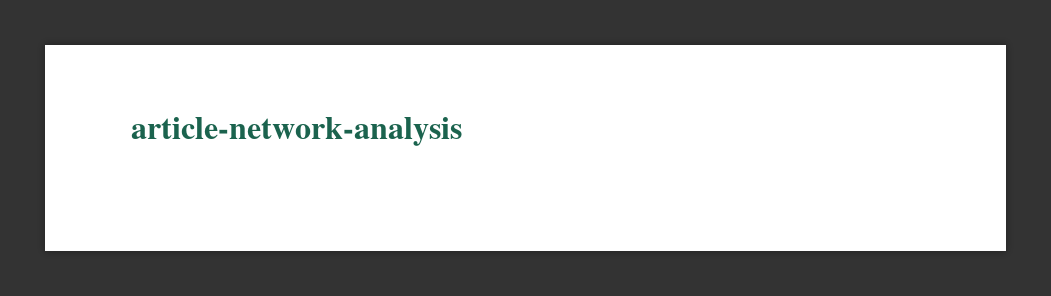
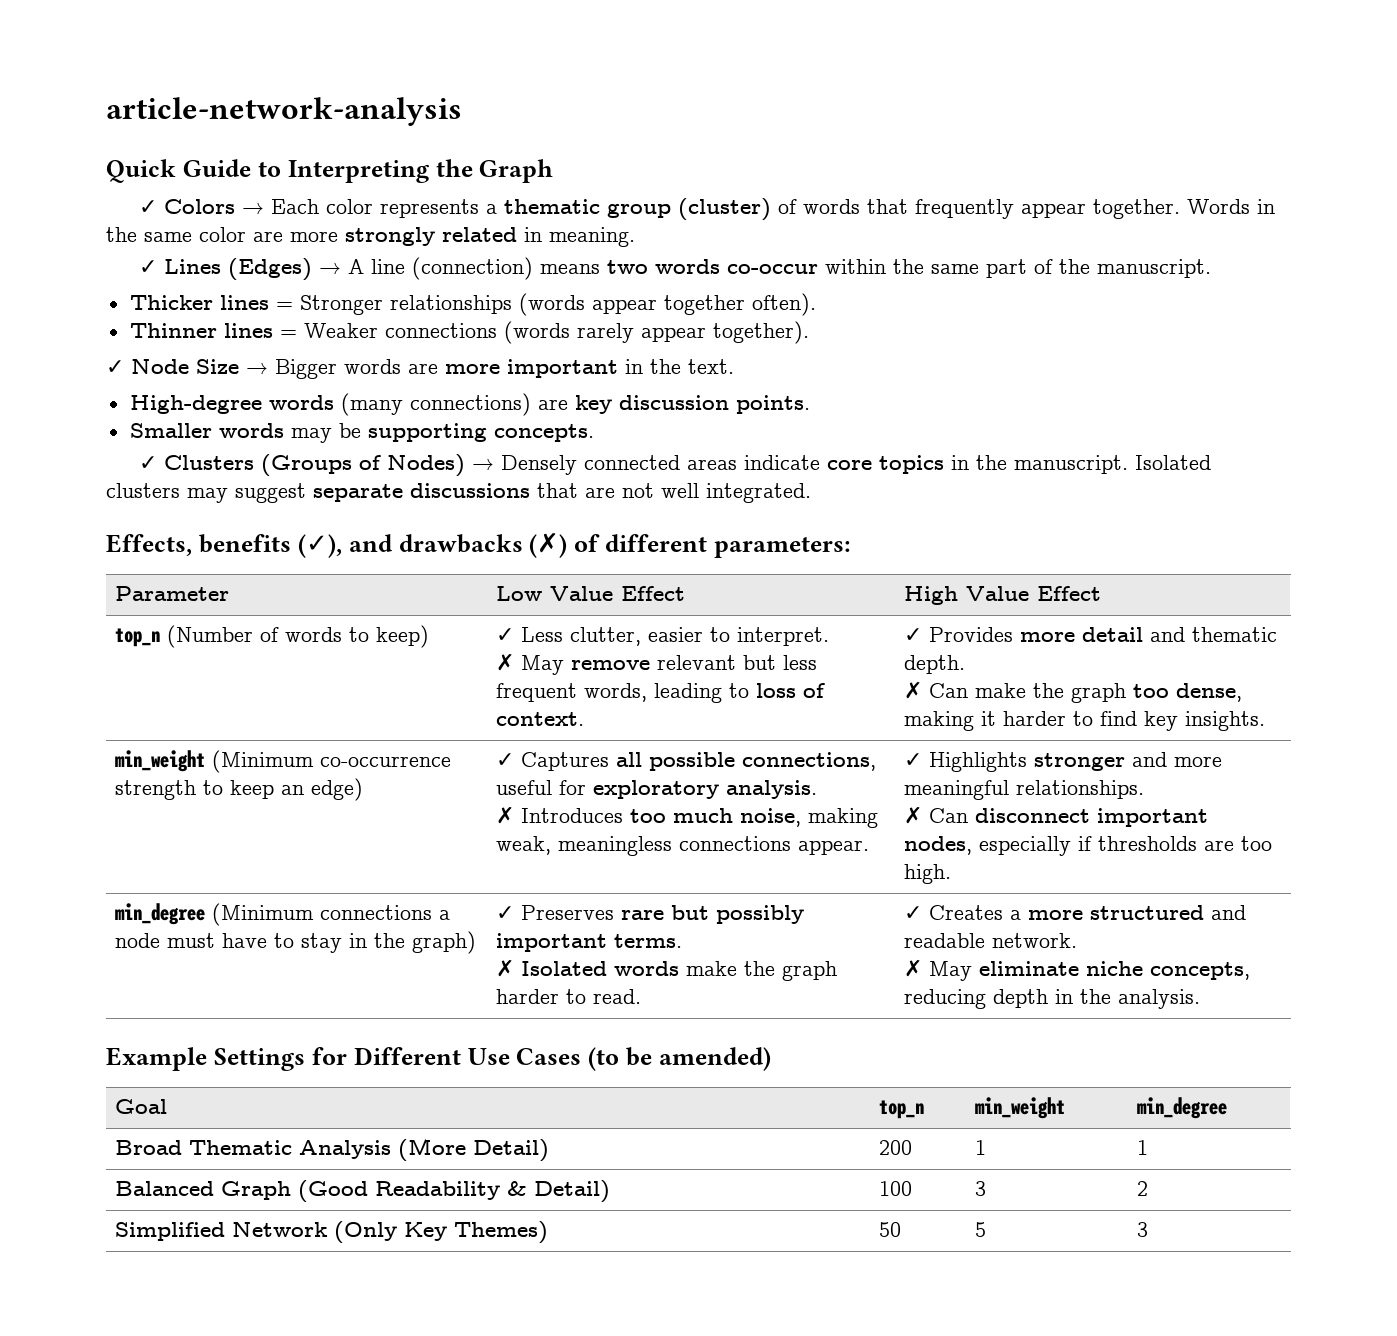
(462, 131) none -> [106,159,554,183] [139,198,1276,221] [106,227,635,247] [139,257,1212,281] [129,293,816,316] [129,321,809,344] [106,359,734,379] [129,393,810,416] [129,423,594,443] [139,454,1212,477] [106,483,811,503] [106,532,852,558] [115,586,230,601] [496,586,686,601] [904,586,1102,605] [115,625,430,648] [496,627,830,646] [496,653,818,675] [496,683,826,703] [496,712,585,726] [904,627,1278,642] [904,655,966,674] [904,681,1243,703] [904,711,1266,731] [115,750,452,773] [115,778,364,801] [496,752,877,771] [496,780,818,799] [496,806,879,828] [496,836,870,856] [904,752,1223,772] [904,780,1145,800] [904,806,1209,827] [904,836,1273,856] [904,864,952,884] [115,903,451,926] [115,931,477,954] [496,905,805,924] [496,933,683,952] [496,959,838,981] [496,989,642,1004] [904,905,1247,920] [904,933,1078,948] [904,959,1251,981] [904,989,1201,1009] [106,1047,772,1071] [115,1099,168,1114] [879,1100,925,1119] [975,1097,1066,1119] [1137,1097,1228,1119] [115,1138,550,1162] [879,1140,913,1155] [975,1140,987,1155] [1137,1140,1149,1155] [115,1180,611,1203] [879,1181,913,1196] [975,1181,987,1196] [1137,1181,1149,1196] [115,1221,549,1244] [879,1222,902,1237] [975,1222,987,1237] [1137,1222,1149,1237] // Quick Guide to Interpreting the Graph // ✓ Colors → Each color represents a thematic group (cluster) of words that frequently appear together. Words in the same color are more strongly related in meaning. // ✓ Lines (Edges) → A line (connection) means two words co-occur within the same part of the manuscript. // Thicker lines = Stronger relationships (words appear together often). // Thinner lines = Weaker connections (words rarely appear together). // ✓ Node Size → Bigger words are more important in the text. // High-degree words (many connections) are key discussion points. // Smaller words may be supporting concepts. // ✓ Clusters (Groups of Nodes) → Densely connected areas indicate core topics in the manuscript. Isolated clusters may suggest separate discussions that are not well integrated. // Effects, benefits (✓), and drawbacks (✗) of different parameters: // Parameter | Low Value Effect | High Value Effect // top_n (Number of words to keep) | ✓ Less clutter, easier to interpret. // ✗ May remove relevant but less frequent words, leading to loss of context. | ✓ Provides more detail and thematic depth. // ✗ Can make the graph too dense, making it harder to find key insights. // min_weight (Minimum co-occurrence strength to keep an edge) | ✓ Captures all possible connections, useful for exploratory analysis. // ✗ Introduces too much noise, making weak, meaningless connections appear. | ✓ Highlights stronger and more meaningful relationships. // ✗ Can disconnect important nodes, especially if thresholds are too high. // min_degree (Minimum connections a node must have to stay in the graph) | ✓ Preserves rare but possibly important terms. // ✗ Isolated words make the graph harder to read. | ✓ Creates a more structured and readable network. // ✗ May eliminate niche concepts, reducing depth in the analysis. // Example Settings for Different Use Cases (to be amended) // Goal | top_n | min_weight | min_degree // Broad Thematic Analysis (More Detail) | 200 | 1 | 1 // Balanced Graph (Good Readability & Detail) | 100 | 3 | 2 // Simplified Network (Only Key Themes) | 50 | 5 | 3

